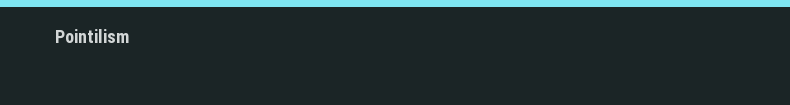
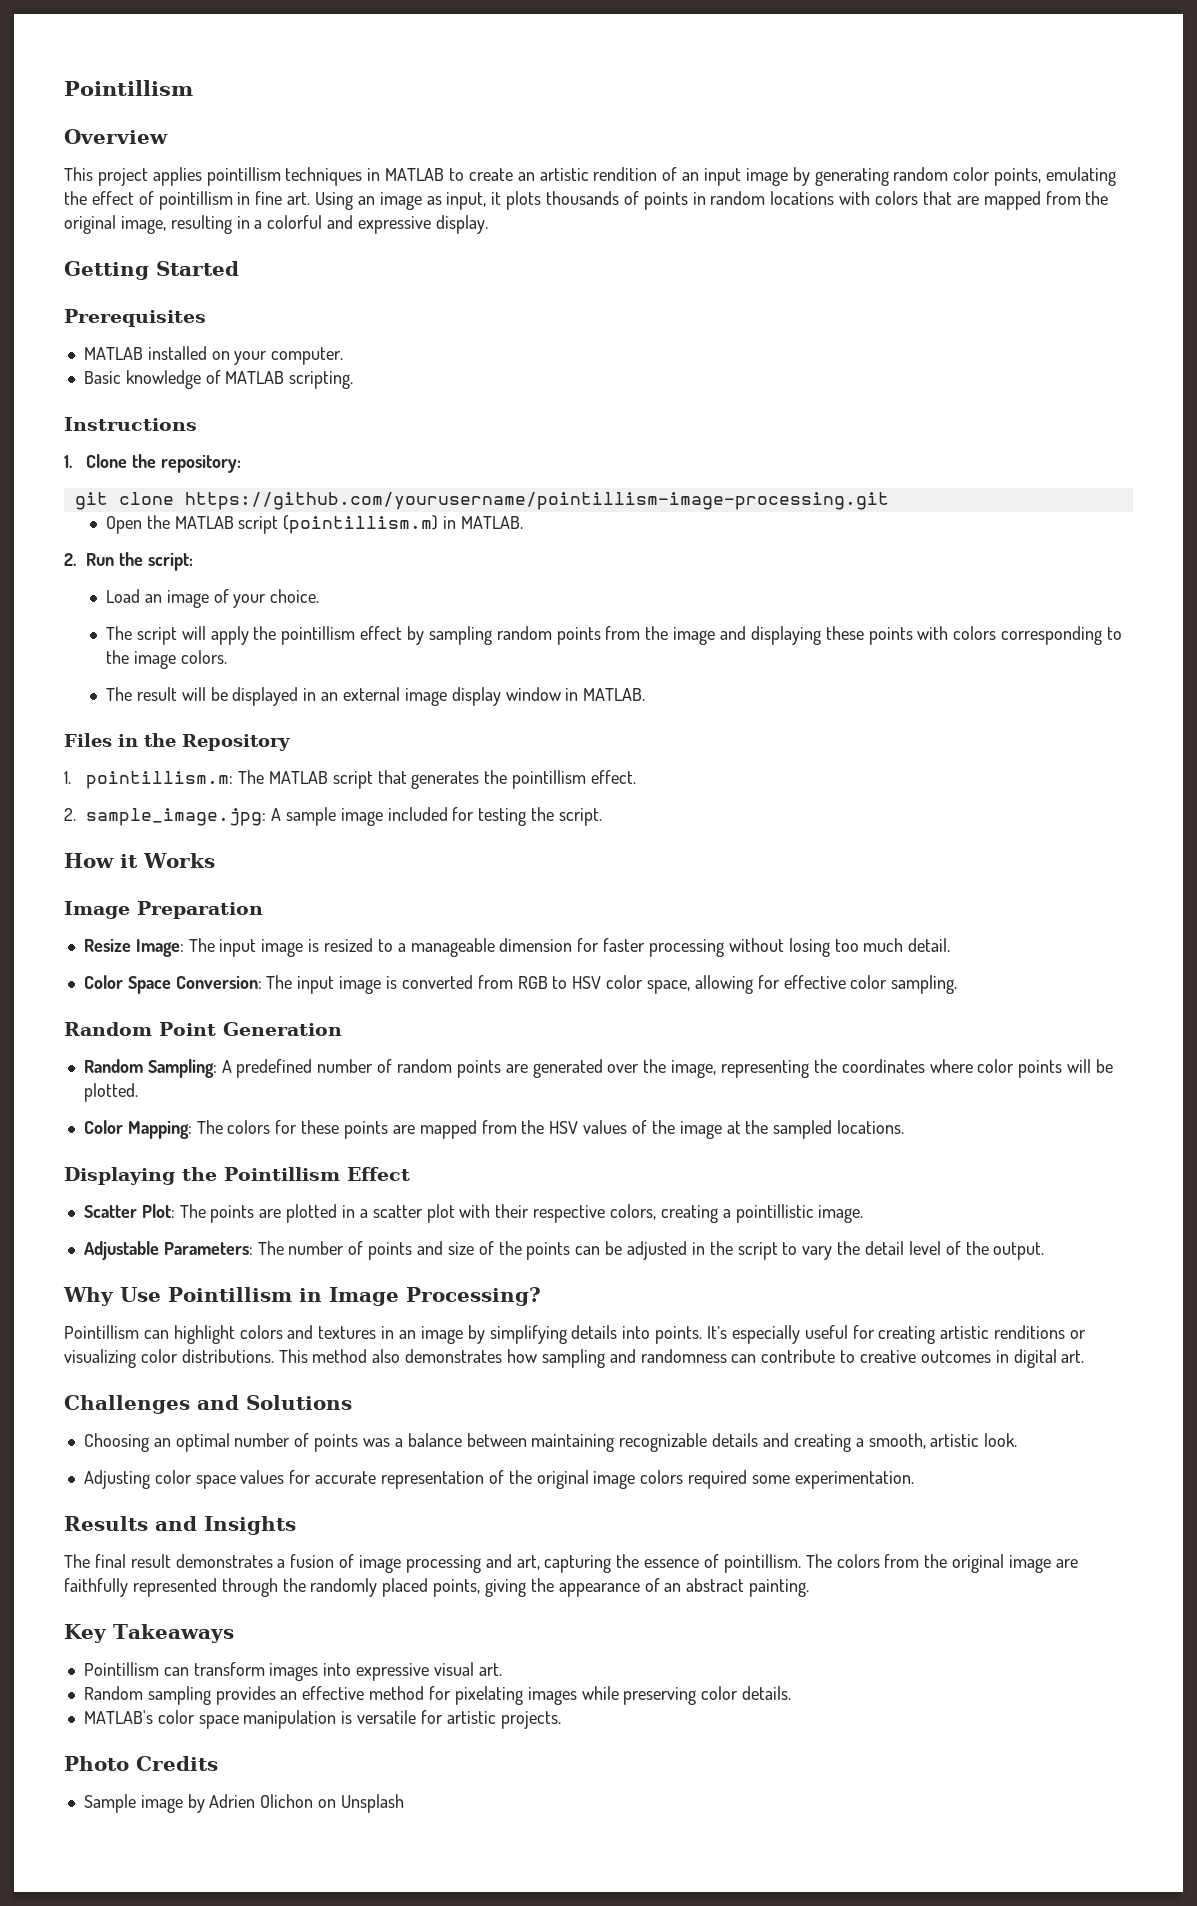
[55,29,129,43] Pointilism -> [64,80,193,96] [64,129,168,144] [64,167,1117,186] [64,191,1109,210] [64,215,488,234] [64,261,239,280] [64,309,206,327] [83,346,344,365] [83,370,354,389] [64,417,197,431] [64,454,241,473] [74,492,889,510] [105,515,524,534] [64,552,193,571] [105,589,320,608] [105,626,1122,645] [105,650,227,669] [105,687,646,706] [64,733,290,751] [64,770,636,789] [64,807,602,826] [64,853,215,868] [64,901,263,919] [83,938,951,957] [83,975,958,994] [64,1022,342,1036] [83,1059,1114,1078] [83,1083,138,1102] [83,1120,905,1139] [64,1167,410,1185] [83,1204,864,1223] [83,1241,1045,1260] [63,1287,541,1306] [64,1325,1087,1344] [64,1349,1085,1368] [64,1395,352,1414] [83,1433,1018,1452] [83,1470,914,1489] [64,1516,296,1535] [64,1554,1078,1573] [64,1578,810,1597] [64,1624,234,1643] [83,1662,502,1681] [83,1686,792,1705] [83,1710,561,1729] [64,1756,218,1771] [83,1794,404,1813] Pointillism // Overview // This project applies pointillism techniques in MATLAB to create an artistic rendition of an input image by generating random color points, emulating the effect of pointillism in fine art. Using an image as input, it plots thousands of points in random locations with colors that are mapped from the original image, resulting in a colorful and expressive display. // Getting Started // Prerequisites // MATLAB installed on your computer. // Basic knowledge of MATLAB scripting. // Instructions // 1. Clone the repository: // git clone https://github.com/yourusername/pointillism-image-processing.git // Open the MATLAB script (pointillism.m) in MATLAB. // 2. Run the script: // Load an image of your choice. // The script will apply the pointillism effect by sampling random points from the image and displaying these points with colors corresponding to the image colors. // The result will be displayed in an external image display window in MATLAB. // Files in the Repository // 1. pointillism.m: The MATLAB script that generates the pointillism effect. // 2. sample_image.jpg: A sample image included for testing the script. // How it Works // Image Preparation // Resize Image: The input image is resized to a manageable dimension for faster processing without losing too much detail. // Color Space Conversion: The input image is converted from RGB to HSV color space, allowing for effective color sampling. // Random Point Generation // Random Sampling: A predefined number of random points are generated over the image, representing the coordinates where color points will be plotted. // Color Mapping: The colors for these points are mapped from the HSV values of the image at the sampled locations. // Displaying the Pointillism Effect // Scatter Plot: The points are plotted in a scatter plot with their respective colors, creating a pointillistic image. // Adjustable Parameters: The number of points and size of the points can be adjusted in the script to vary the detail level of the output. // Why Use Pointillism in Image Processing? // Pointillism can highlight colors and textures in an image by simplifying details into points. It’s especially useful for creating artistic renditions or visualizing color distributions. This method also demonstrates how sampling and randomness can contribute to creative outcomes in digital art. // Challenges and Solutions // Choosing an optimal number of points was a balance between maintaining recognizable details and creating a smooth, artistic look. // Adjusting color space values for accurate representation of the original image colors required some experimentation. // Results and Insights // The final result demonstrates a fusion of image processing and art, capturing the essence of pointillism. The colors from the original image are faithfully represented through the randomly placed points, giving the appearance of an abstract painting. // Key Takeaways // Pointillism can transform images into expressive visual art. // Random sampling provides an effective method for pixelating images while preserving color details. // MATLAB's color space manipulation is versatile for artistic projects. // Photo Credits // Sample image by Adrien Olichon on Unsplash

